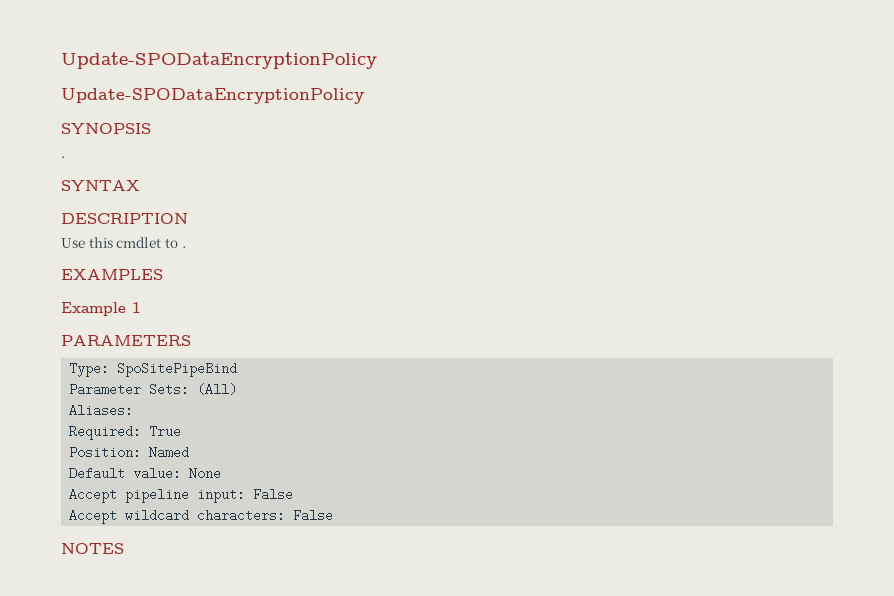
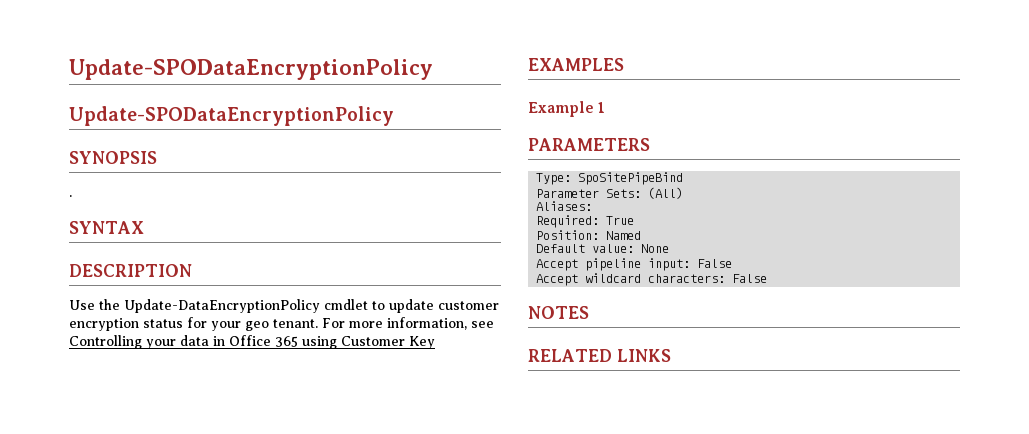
[88,237,186,248] this cmdlet to . -> [99,299,499,313] [69,317,494,331] [69,335,435,349] the Update-DataEncryptionPolicy cmdlet to update customer encryption status for your geo tenant. For more information, see Controlling your data in Office 365 using Customer Key
(124, 548) none -> [528,349,671,362] // RELATED LINKS

